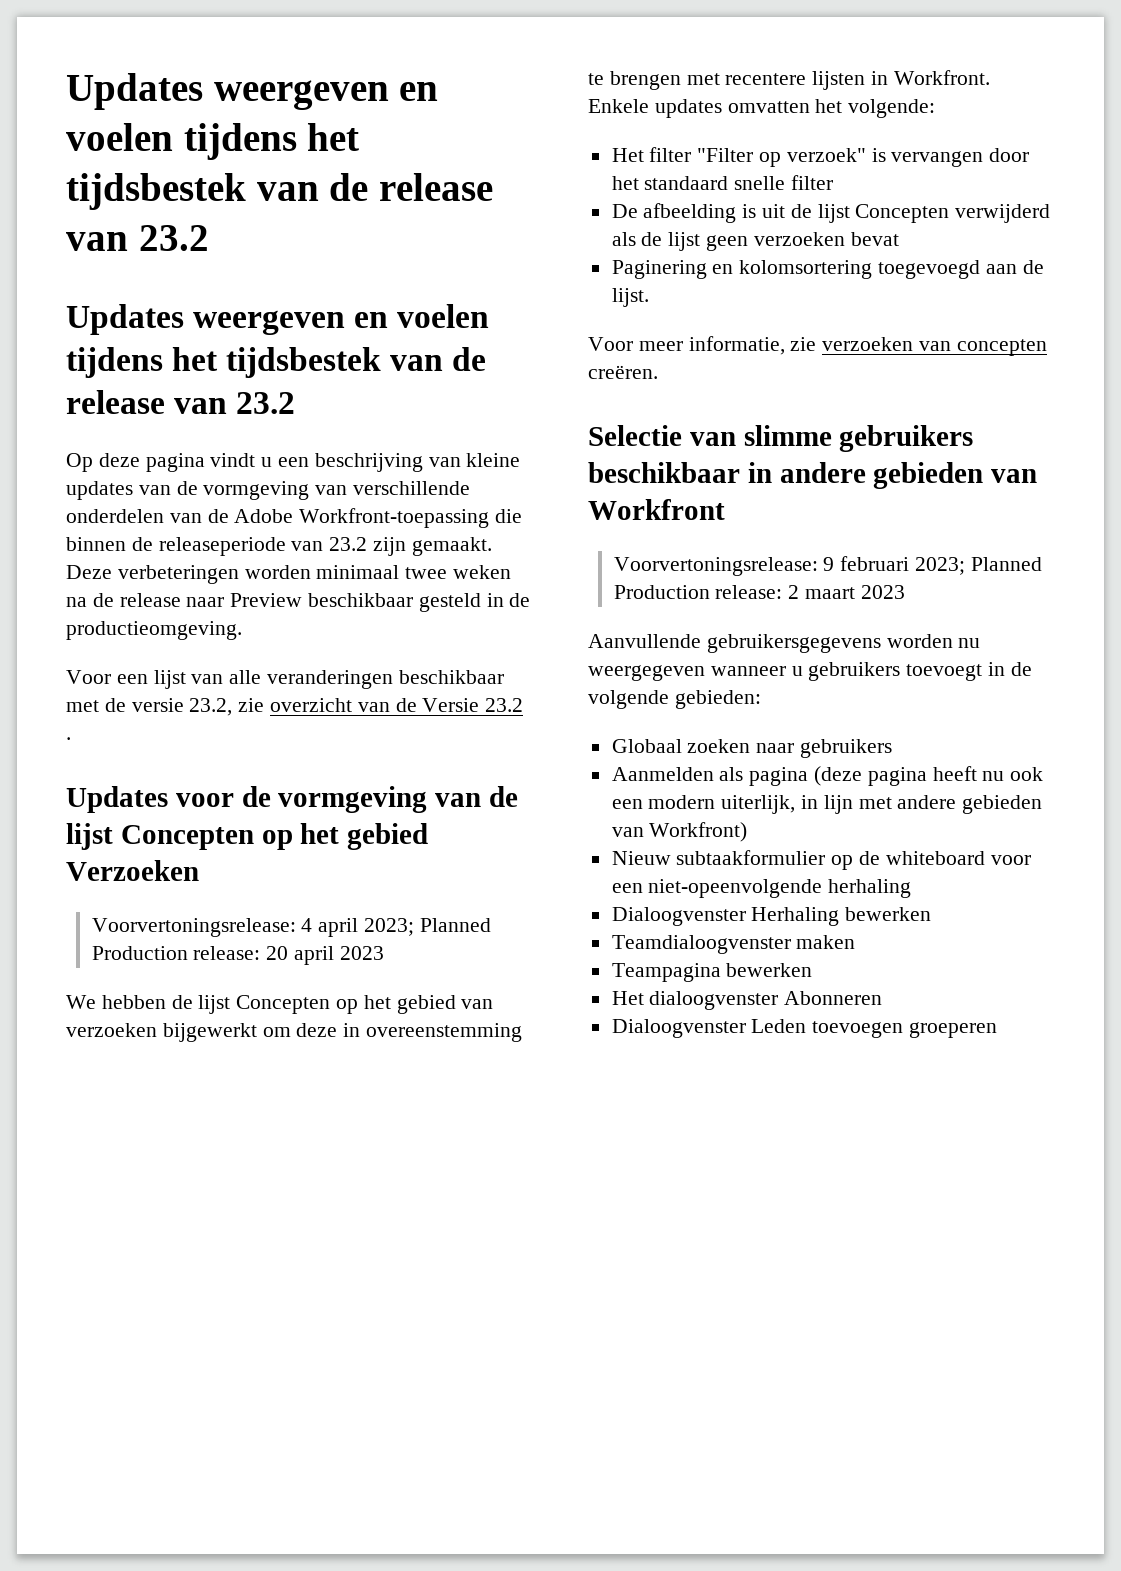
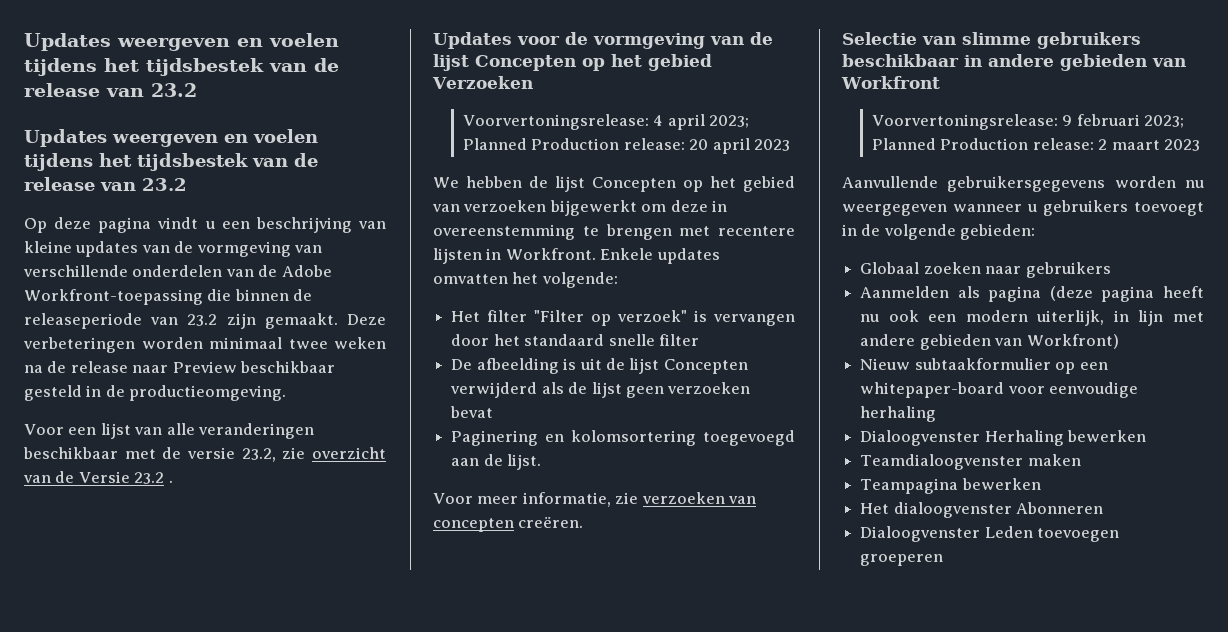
[859,851,1031,865] [611,879,823,898] de whiteboard voor een niet-opeenvolgende -> [1079,362,1108,370] [860,382,1139,398] een whitepaper-board voor eenvoudige

